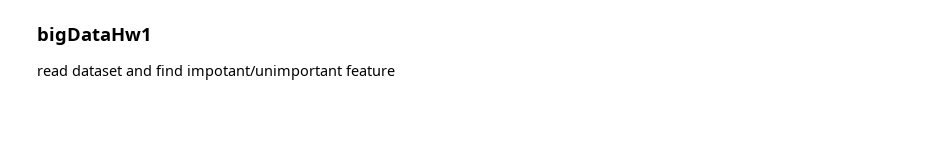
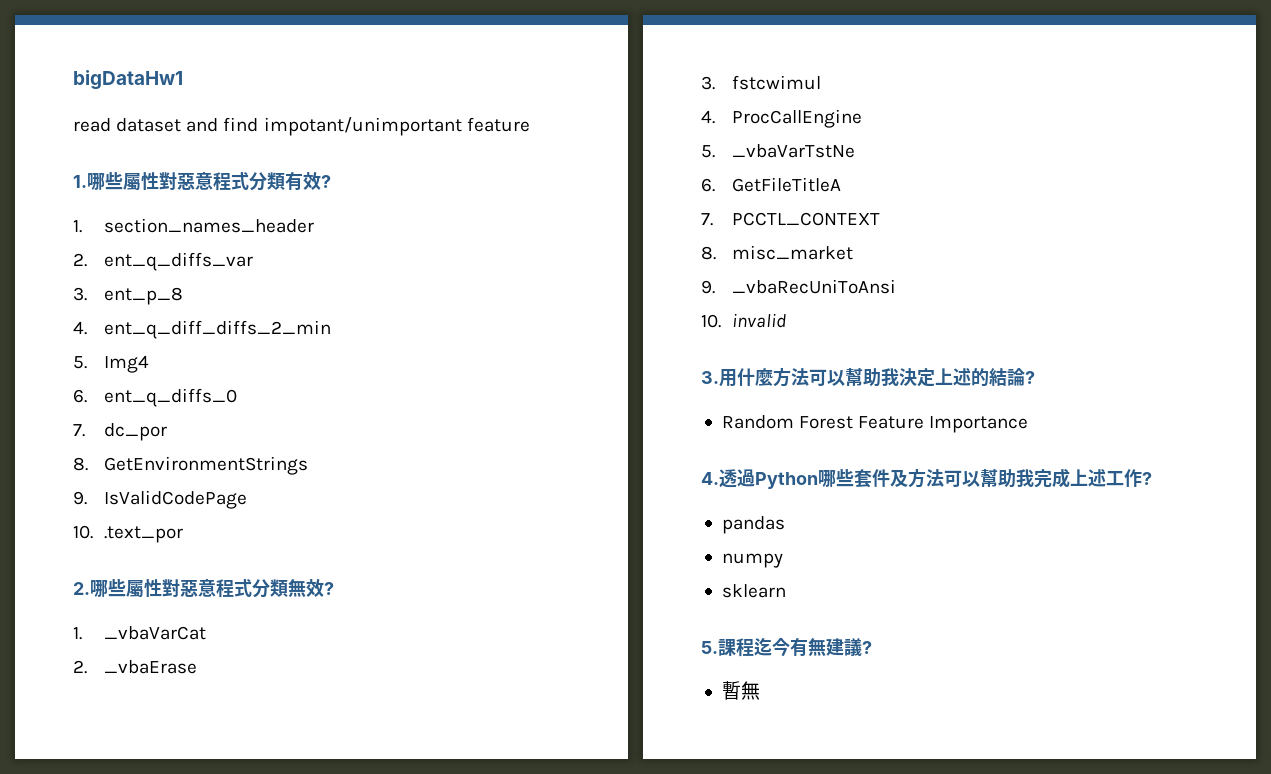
(395, 70) none -> [73,171,331,191] [73,218,314,233] [73,252,253,271] [73,287,183,305] [73,320,331,339] [73,355,149,373] [73,388,237,407] [73,423,167,441] [73,456,308,475] [73,490,247,509] [73,525,183,543] [73,578,334,598] [73,626,206,640] [73,660,197,674] [701,75,821,90] [701,109,862,128] [701,144,855,158] [701,177,841,192] [701,212,880,226] [701,245,853,260] [701,279,896,294] [701,313,786,328] [701,367,1035,387] [721,415,1029,433] [701,468,1152,489] [721,516,785,534] [721,553,783,568] [721,584,786,598] [701,637,872,657] [721,681,760,700] // 1.哪些屬性對惡意程式分類有效? // 1. section_names_header // 2. ent_q_diffs_var // 3. ent_p_8 // 4. ent_q_diff_diffs_2_min // 5. Img4 // 6. ent_q_diffs_0 // 7. dc_por // 8. GetEnvironmentStrings // 9. IsValidCodePage // 10. .text_por // 2.哪些屬性對惡意程式分類無效? // 1. _vbaVarCat // 2. _vbaErase // 3. fstcwimul // 4. ProcCallEngine // 5. _vbaVarTstNe // 6. GetFileTitleA // 7. PCCTL_CONTEXT // 8. misc_market // 9. _vbaRecUniToAnsi // 10. invalid // 3.用什麼方法可以幫助我決定上述的結論? // Random Forest Feature Importance // 4.透過Python哪些套件及方法可以幫助我完成上述工作? // pandas // numpy // sklearn // 5.課程迄今有無建議? // 暫無

